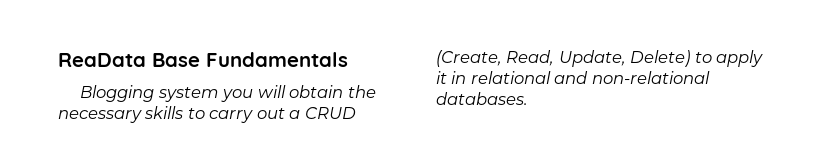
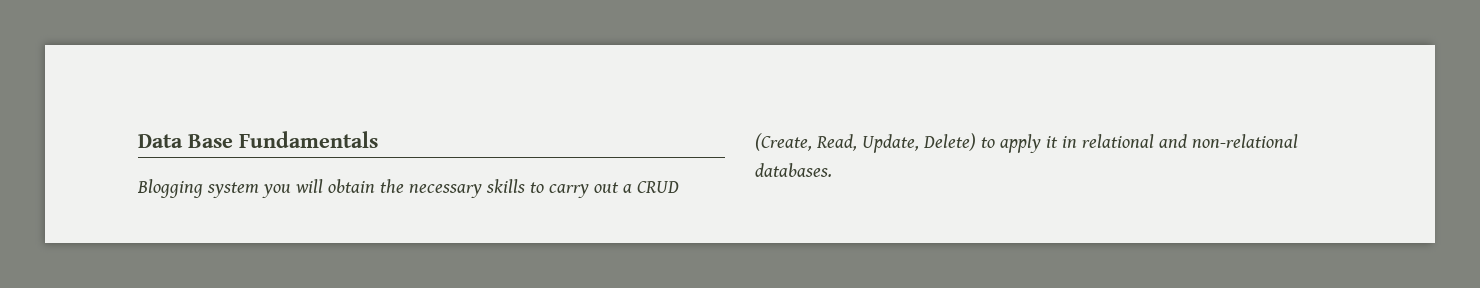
[58,53,146,67] ReaData -> [138,134,183,148] Data

